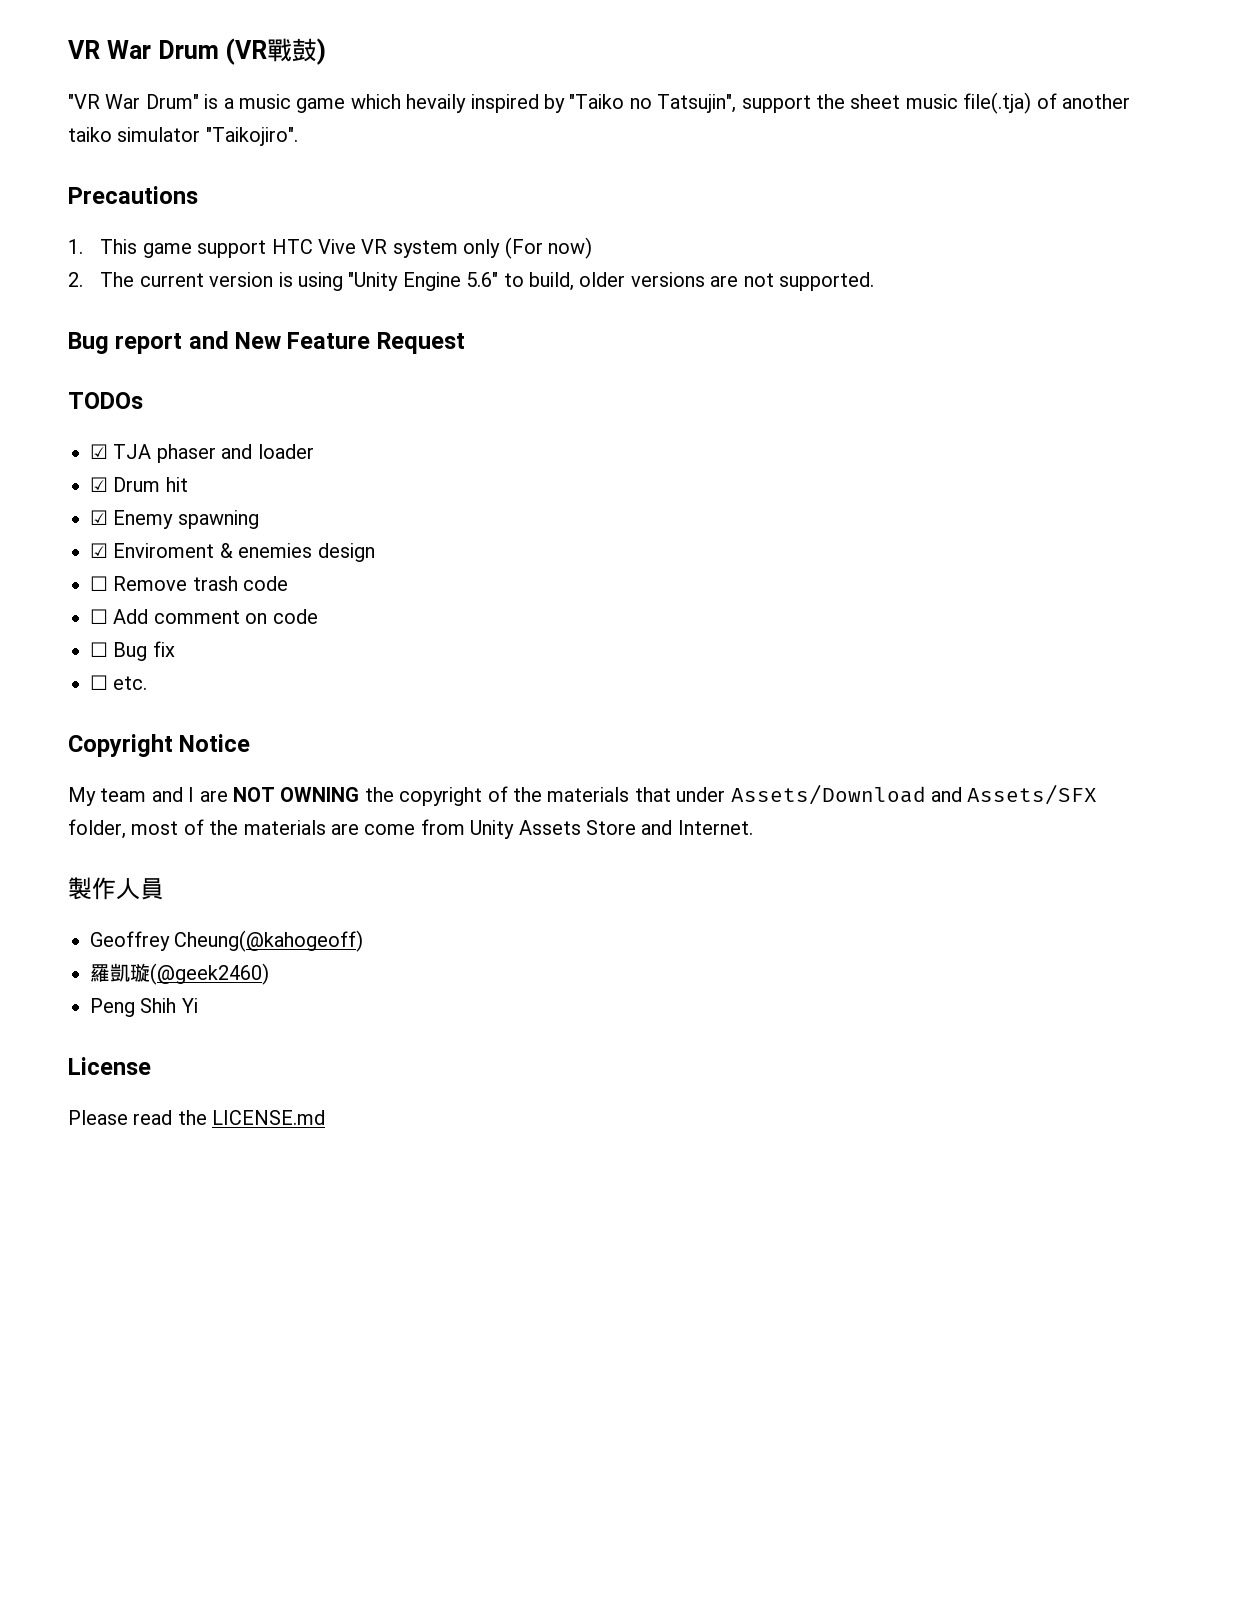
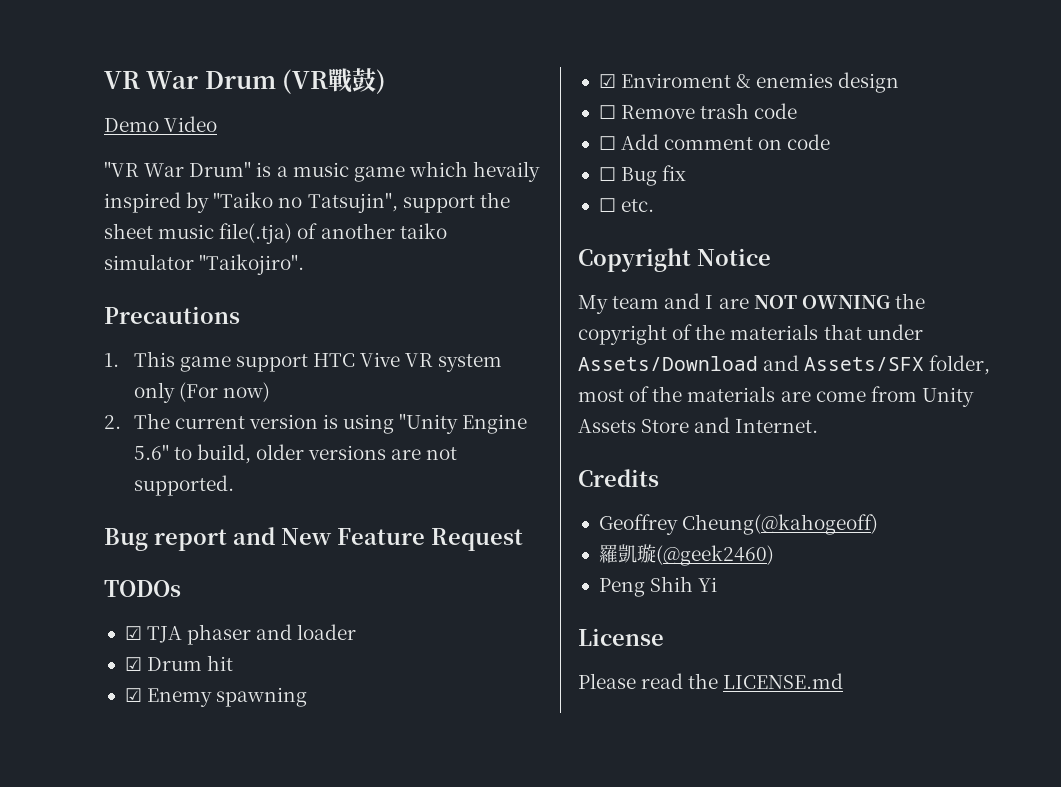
(327, 51) none -> [104,116,218,132] // Demo Video
[68,877,164,900] 製作人員 -> [578,469,659,487] Credits

